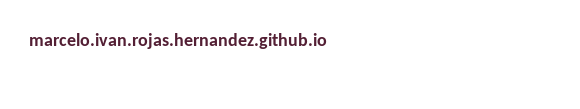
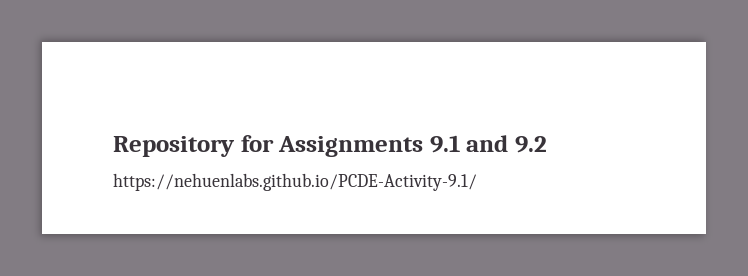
[29,33,327,49] marcelo.ivan.rojas.hernandez.github.io -> [113,135,548,157] [113,173,477,191] Repository for Assignments 9.1 and 9.2 // https://nehuenlabs.github.io/PCDE-Activity-9.1/

